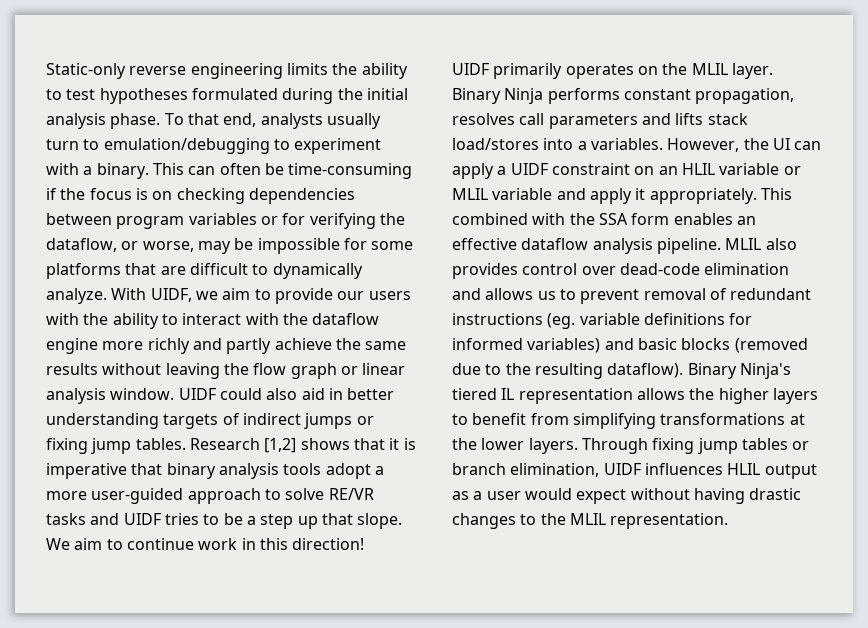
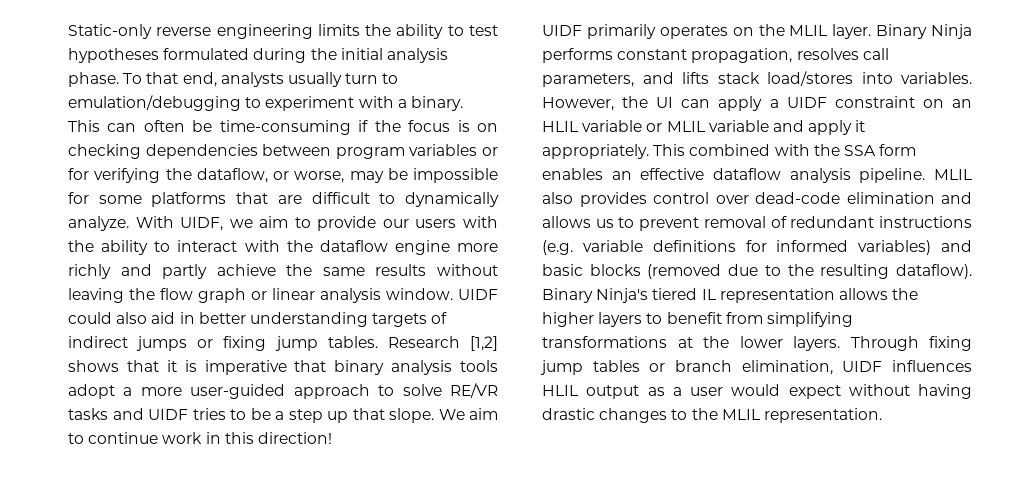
[548,114,638,129] parameters -> [542,73,634,87] parameters,
[577,141,587,150] a -> (893, 78) none
[547,313,576,329] (eg. -> [542,240,573,255] (e.g.

